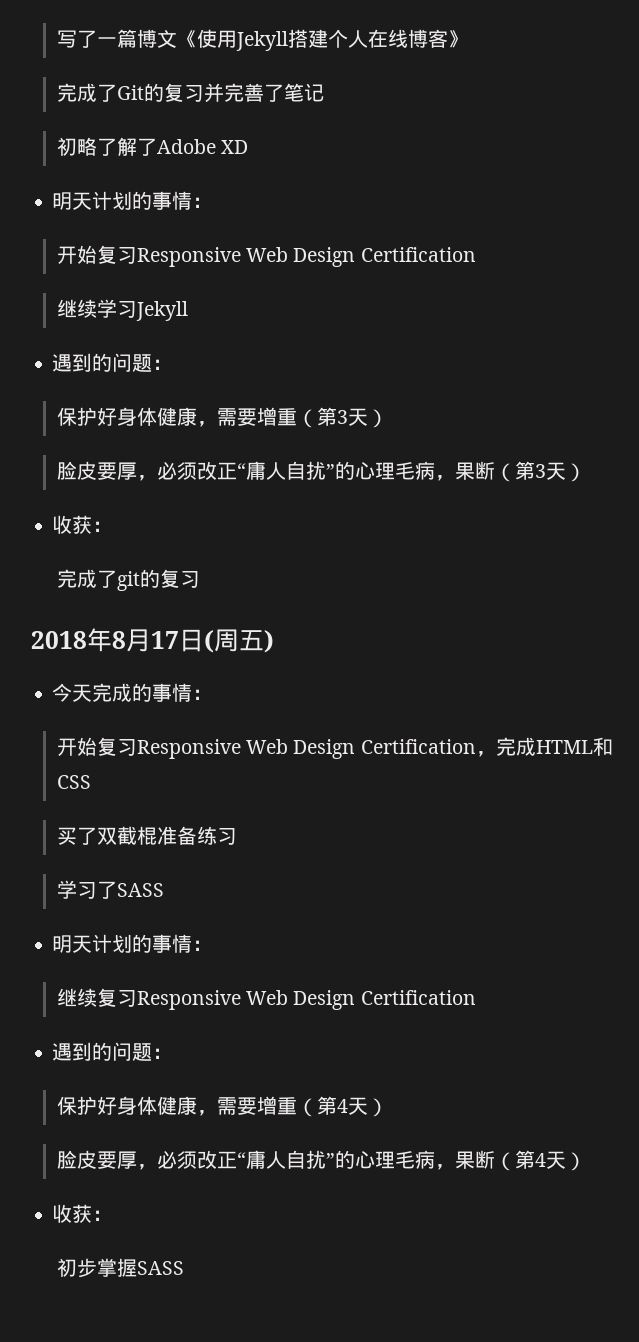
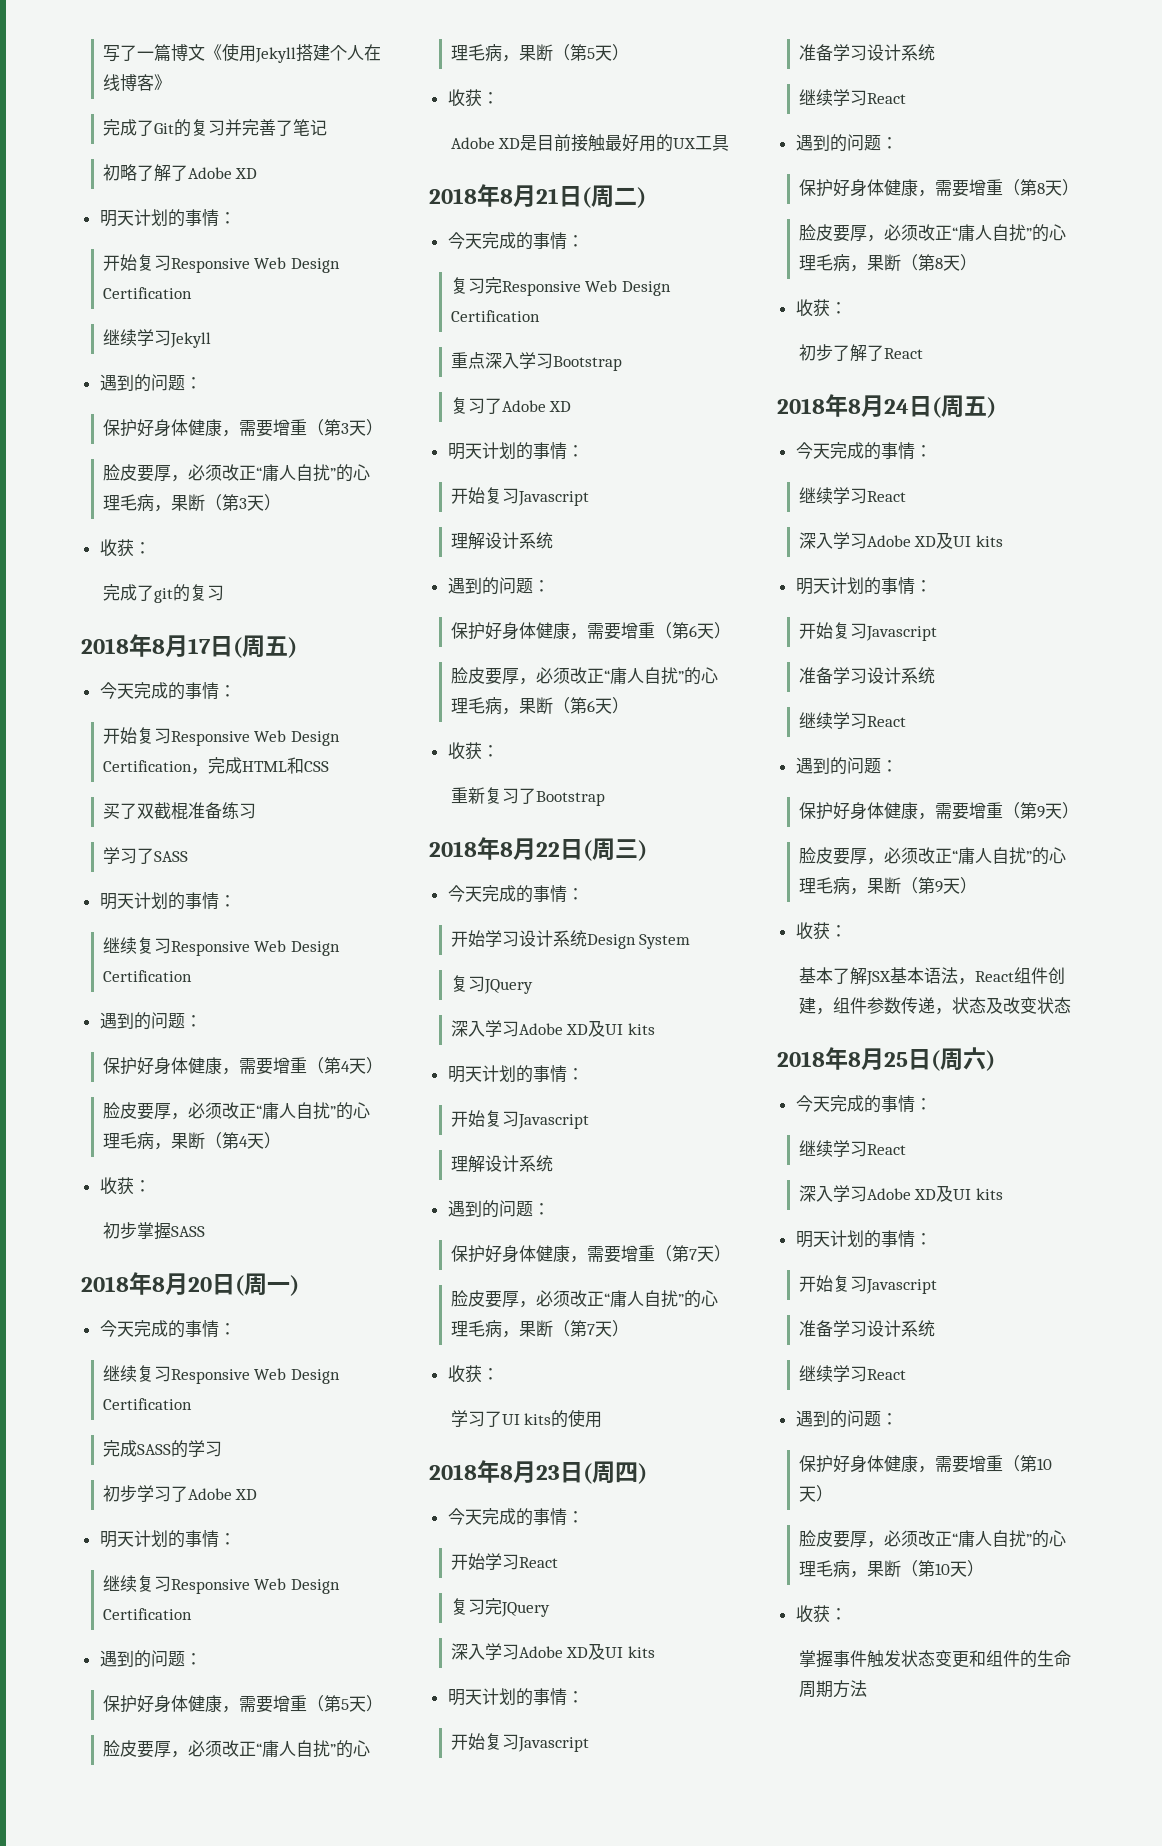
(184, 1268) none -> [81,1272,299,1296] [99,1320,236,1338] [102,1365,341,1384] [102,1398,192,1410] [102,1440,222,1458] [102,1485,258,1502] [99,1530,236,1548] [102,1575,341,1594] [102,1608,192,1620] [99,1650,202,1668] [102,1695,383,1713] [102,1740,370,1758] [450,44,629,62] [447,89,499,107] [450,134,730,152] [429,184,646,208] [447,232,584,250] [450,277,672,296] [450,310,540,322] [450,352,622,371] [450,397,572,414] [447,442,584,460] [450,487,589,506] [450,532,553,550] [447,577,550,595] [450,622,731,640] [450,667,718,685] [450,697,629,715] [447,742,499,760] [450,787,605,806] [429,837,647,861] [447,885,584,903] [450,930,691,949] [450,975,533,994] [450,1020,656,1037] [447,1065,584,1083] [450,1110,589,1129] [450,1155,553,1173] [447,1200,550,1218] [450,1245,731,1263] [450,1290,718,1308] [450,1320,629,1338] [447,1365,499,1383] [450,1409,603,1428] [429,1460,647,1484] [447,1508,584,1526] [450,1553,558,1570] [450,1598,550,1617] [450,1643,656,1660] [447,1688,584,1706] [450,1733,589,1752] [798,44,935,61] [798,89,906,106] [795,134,898,152] [798,179,1079,197] [798,224,1066,242] [798,254,977,272] [795,299,847,317] [798,344,923,362] [777,394,996,418] [795,442,932,460] [798,487,906,504] [798,532,1004,549] [795,577,932,595] [798,622,937,641] [798,667,935,684] [798,712,906,729] [795,757,898,775] [798,802,1079,820] [798,847,1066,865] [798,877,977,895] [795,922,847,940] [798,967,1065,986] [798,997,1071,1015] [777,1047,995,1071] [795,1095,932,1113] [798,1140,906,1157] [798,1185,1004,1202] [795,1230,932,1248] [798,1275,937,1294] [798,1320,935,1337] [798,1365,906,1382] [795,1410,898,1428] [798,1455,1052,1473] [798,1485,833,1502] [798,1530,1066,1548] [798,1560,984,1578] [795,1605,847,1623] [798,1650,1071,1668] [798,1680,867,1698] // 2018年8月20日(周一) // 今天完成的事情： // 继续复习Responsive Web Design Certification // 完成SASS的学习 // 初步学习了Adobe XD // 明天计划的事情： // 继续复习Responsive Web Design Certification // 遇到的问题： // 保护好身体健康，需要增重（第5天） // 脸皮要厚，必须改正“庸人自扰”的心理毛病，果断（第5天） // 收获： // Adobe XD是目前接触最好用的UX工具 // 2018年8月21日(周二) // 今天完成的事情： // 复习完Responsive Web Design Certification // 重点深入学习Bootstrap // 复习了Adobe XD // 明天计划的事情： // 开始复习Javascript // 理解设计系统 // 遇到的问题： // 保护好身体健康，需要增重（第6天） // 脸皮要厚，必须改正“庸人自扰”的心理毛病，果断（第6天） // 收获： // 重新复习了Bootstrap // 2018年8月22日(周三) // 今天完成的事情： // 开始学习设计系统Design System // 复习JQuery // 深入学习Adobe XD及UI kits // 明天计划的事情： // 开始复习Javascript // 理解设计系统 // 遇到的问题： // 保护好身体健康，需要增重（第7天） // 脸皮要厚，必须改正“庸人自扰”的心理毛病，果断（第7天） // 收获： // 学习了UI kits的使用 // 2018年8月23日(周四) // 今天完成的事情： // 开始学习React // 复习完JQuery // 深入学习Adobe XD及UI kits // 明天计划的事情： // 开始复习Javascript // 准备学习设计系统 // 继续学习React // 遇到的问题： // 保护好身体健康，需要增重（第8天） // 脸皮要厚，必须改正“庸人自扰”的心理毛病，果断（第8天） // 收获： // 初步了解了React // 2018年8月24日(周五) // 今天完成的事情： // 继续学习React // 深入学习Adobe XD及UI kits // 明天计划的事情： // 开始复习Javascript // 准备学习设计系统 // 继续学习React // 遇到的问题： // 保护好身体健康，需要增重（第9天） // 脸皮要厚，必须改正“庸人自扰”的心理毛病，果断（第9天） // 收获： // 基本了解JSX基本语法，React组件创建，组件参数传递，状态及改变状态 // 2018年8月25日(周六) // 今天完成的事情： // 继续学习React // 深入学习Adobe XD及UI kits // 明天计划的事情： // 开始复习Javascript // 准备学习设计系统 // 继续学习React // 遇到的问题： // 保护好身体健康，需要增重（第10天） // 脸皮要厚，必须改正“庸人自扰”的心理毛病，果断（第10天） // 收获： // 掌握事件触发状态变更和组件的生命周期方法

